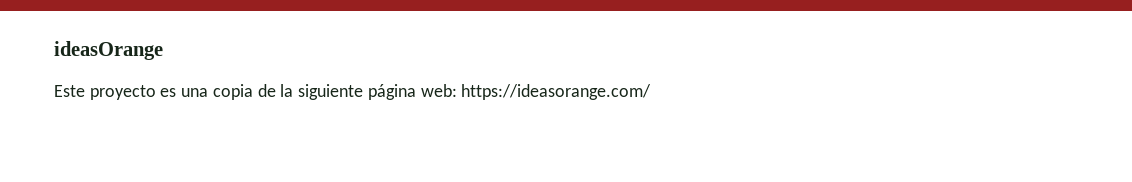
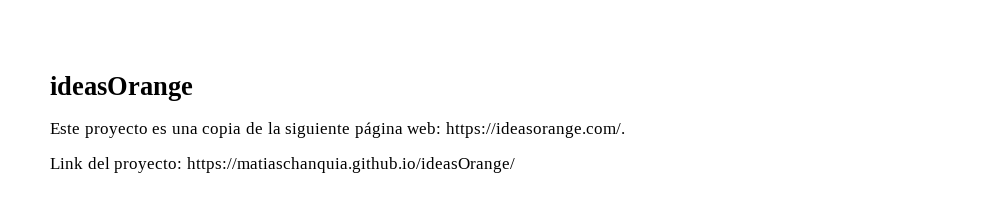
[461,84,652,100] https://ideasorange.com/ -> [445,122,625,138] [50,157,515,173] https://ideasorange.com/. // Link del proyecto: https://matiaschanquia.github.io/ideasOrange/

